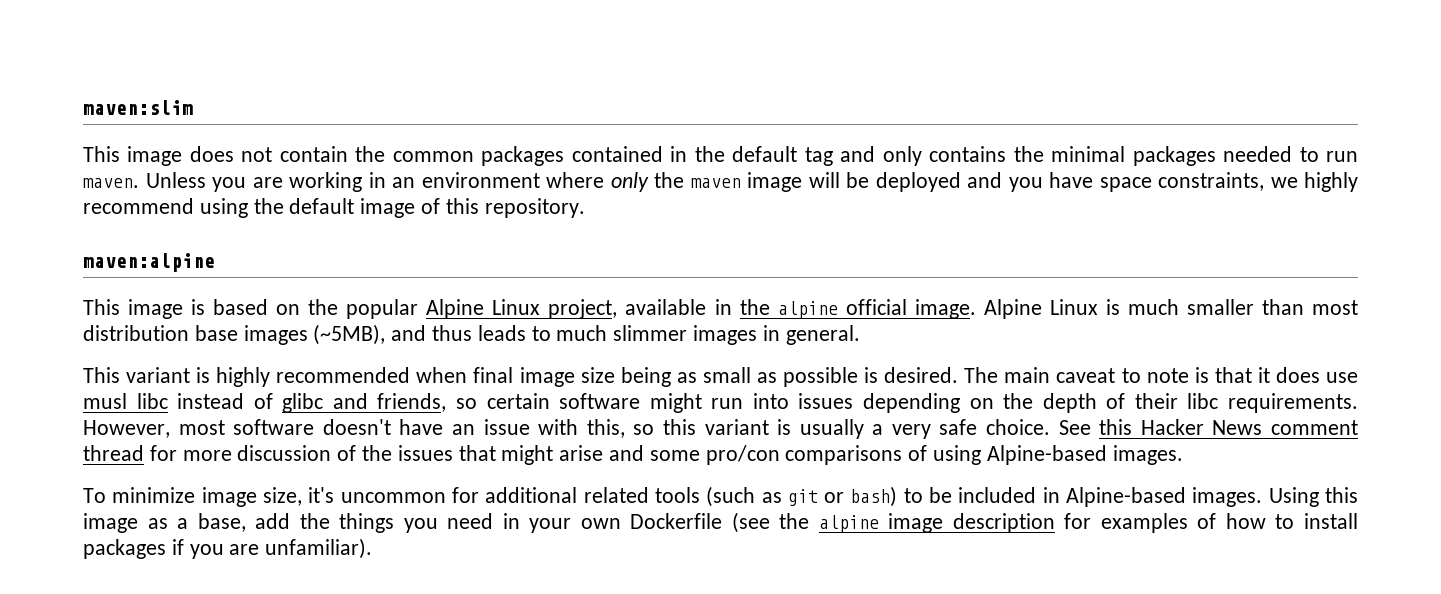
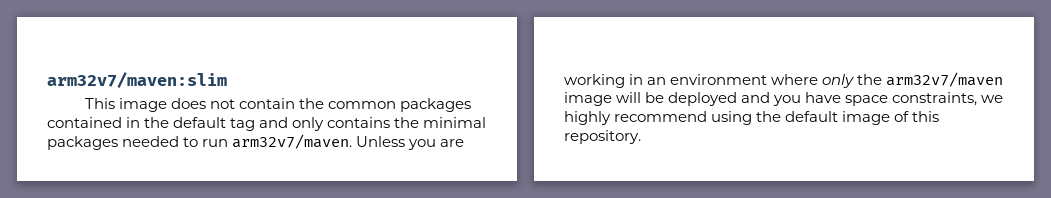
[83,100,193,115] maven:slim -> [47,72,227,88] arm32v7/maven:slim
[83,178,139,188] maven. -> [232,134,353,149] arm32v7/maven.
[690,178,741,188] maven -> [886,72,1004,87] arm32v7/maven
[83,253,215,272] [83,299,1358,319] [83,324,860,345] [83,367,1358,387] [83,393,1359,413] [83,419,1358,439] [83,445,1183,465] [83,486,1359,507] [83,512,1358,533] [83,538,373,559] // maven:alpine // This image is based on the popular Alpine Linux project, available in the alpine official image. Alpine Linux is much smaller than most distribution base images (~5MB), and thus leads to much slimmer images in general. // This variant is highly recommended when final image size being as small as possible is desired. The main caveat to note is that it does use musl libc instead of glibc and friends, so certain software might run into issues depending on the depth of their libc requirements. However, most software doesn't have an issue with this, so this variant is usually a very safe choice. See this Hacker News comment thread for more discussion of the issues that might arise and some pro/con comparisons of using Alpine-based images. // To minimize image size, it's uncommon for additional related tools (such as git or bash) to be included in Alpine-based images. Using this image as a base, add the things you need in your own Dockerfile (see the alpine image description for examples of how to install packages if you are unfamiliar). -> (641, 137) none

